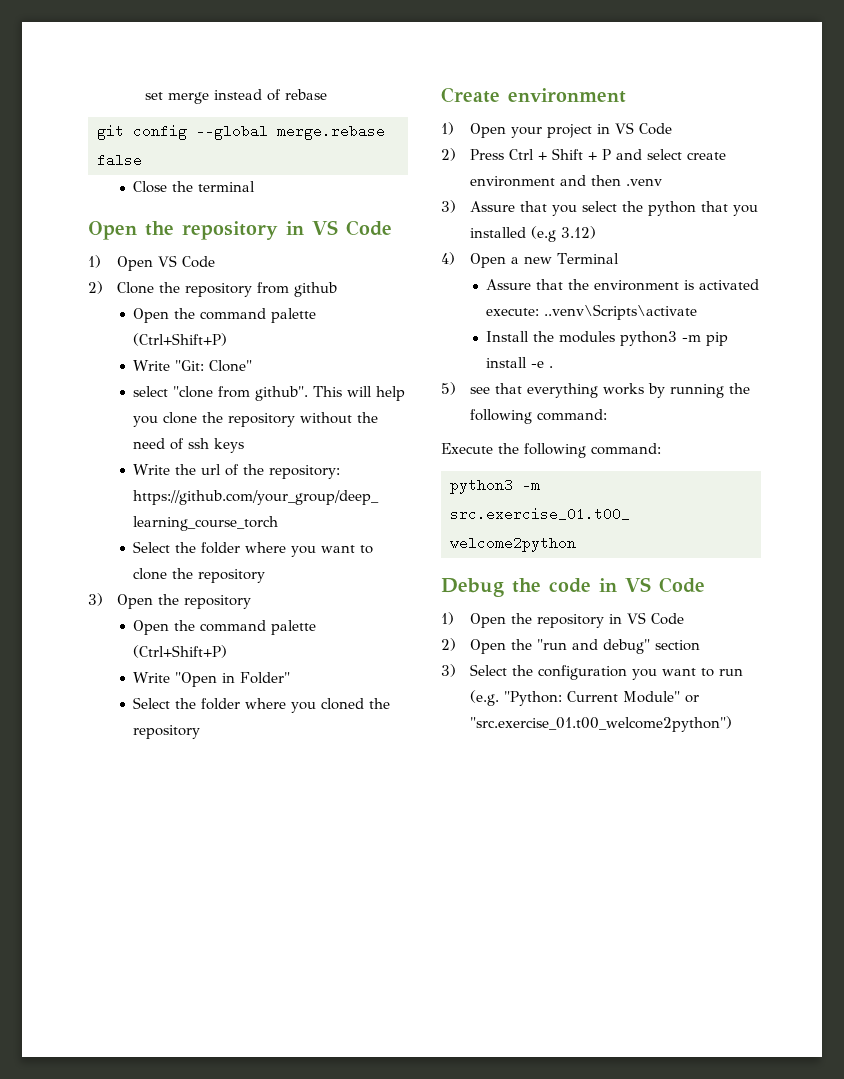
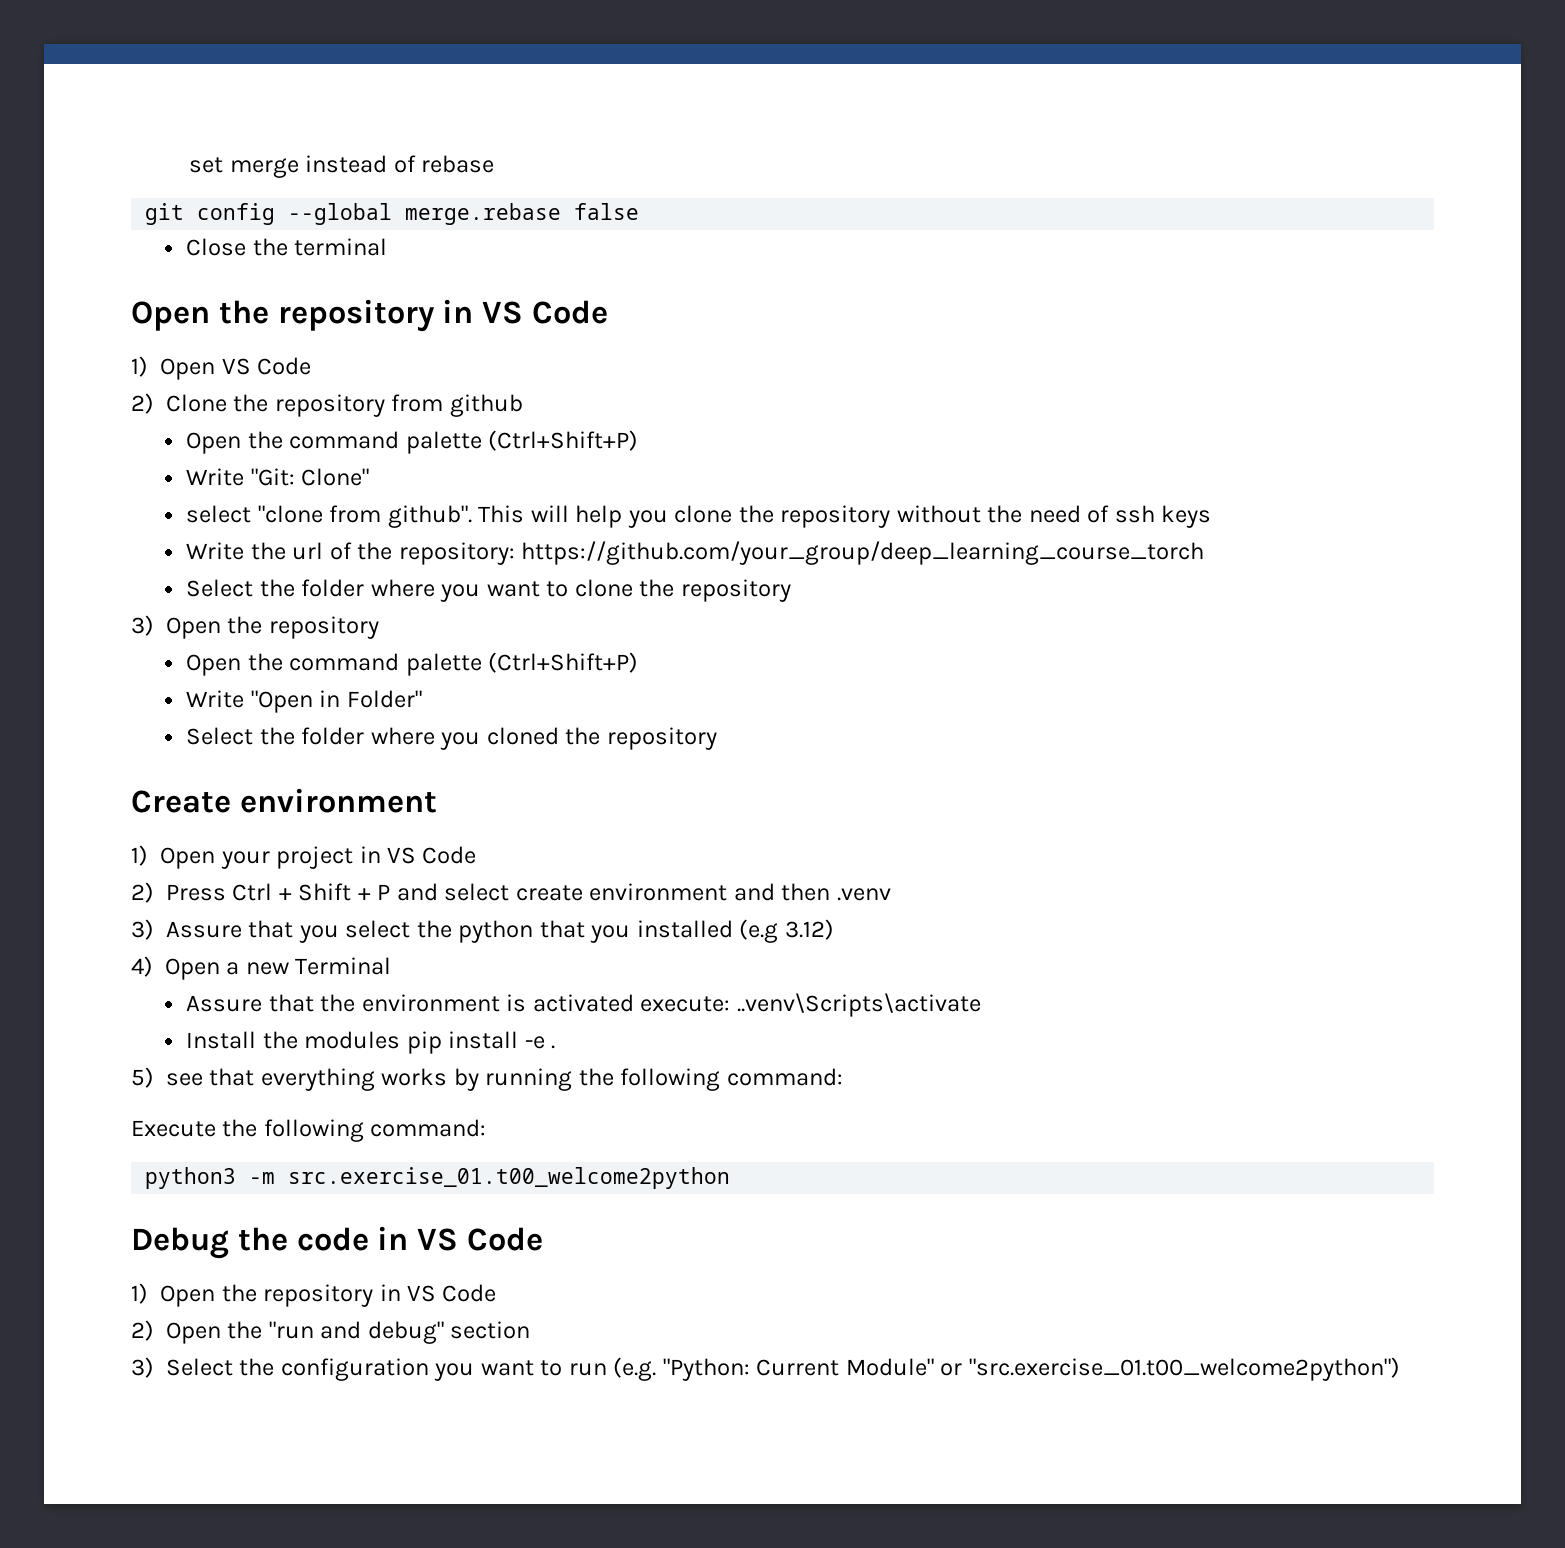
[620,331,702,346] python3 -m -> (401, 1040) none

